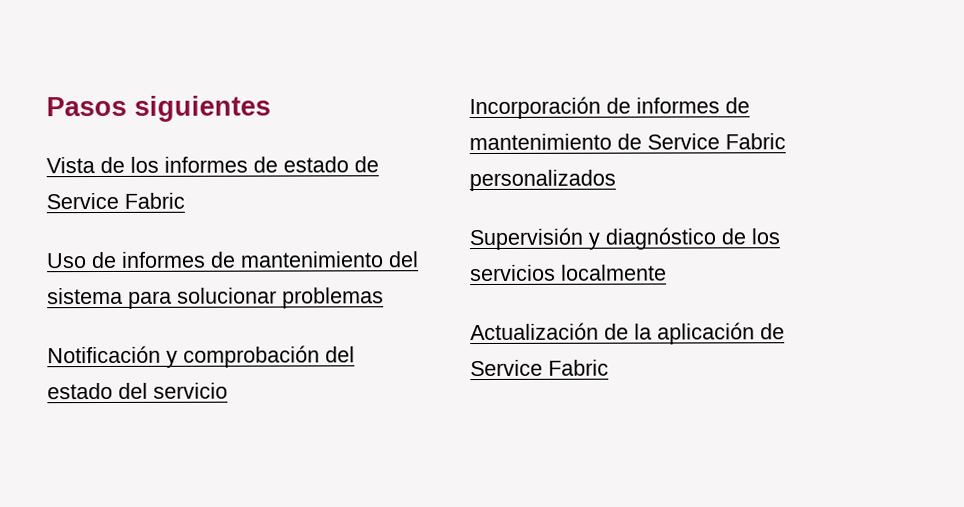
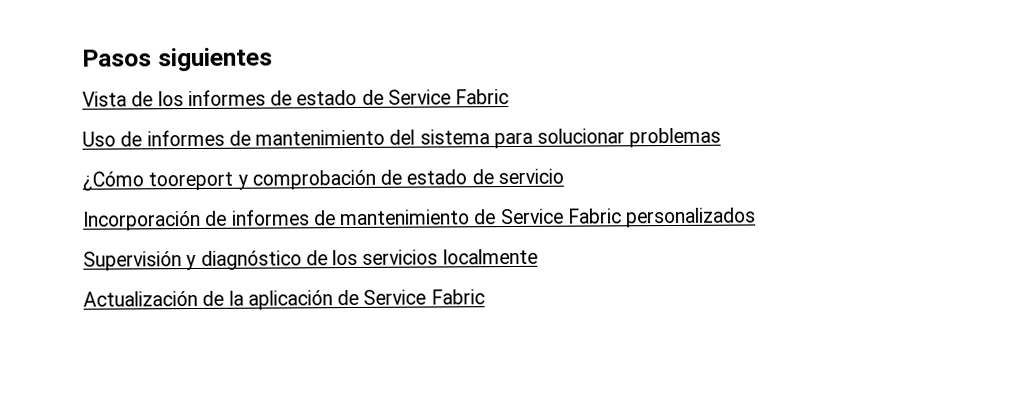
[47,345,355,368] [47,382,148,400] Notificación y comprobación del estado del -> [82,169,494,191] ¿Cómo tooreport y comprobación de estado de

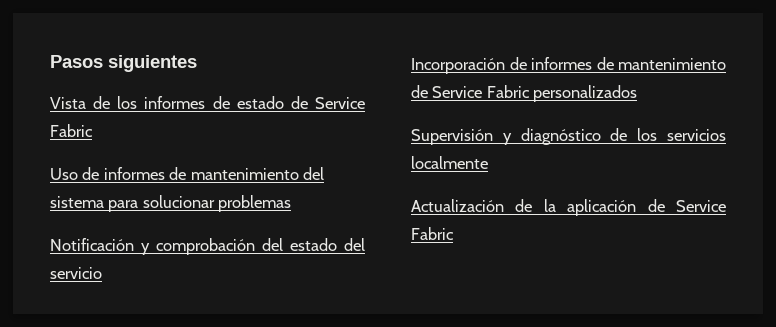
[82,169,494,191] ¿Cómo tooreport y comprobación de estado de -> [50,238,365,255] Notificación y comprobación del estado del

